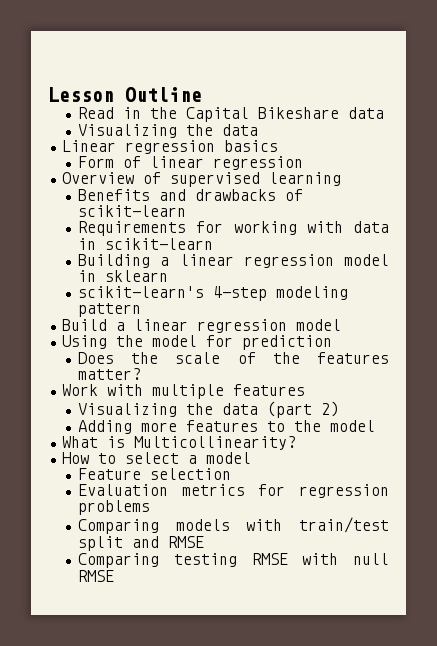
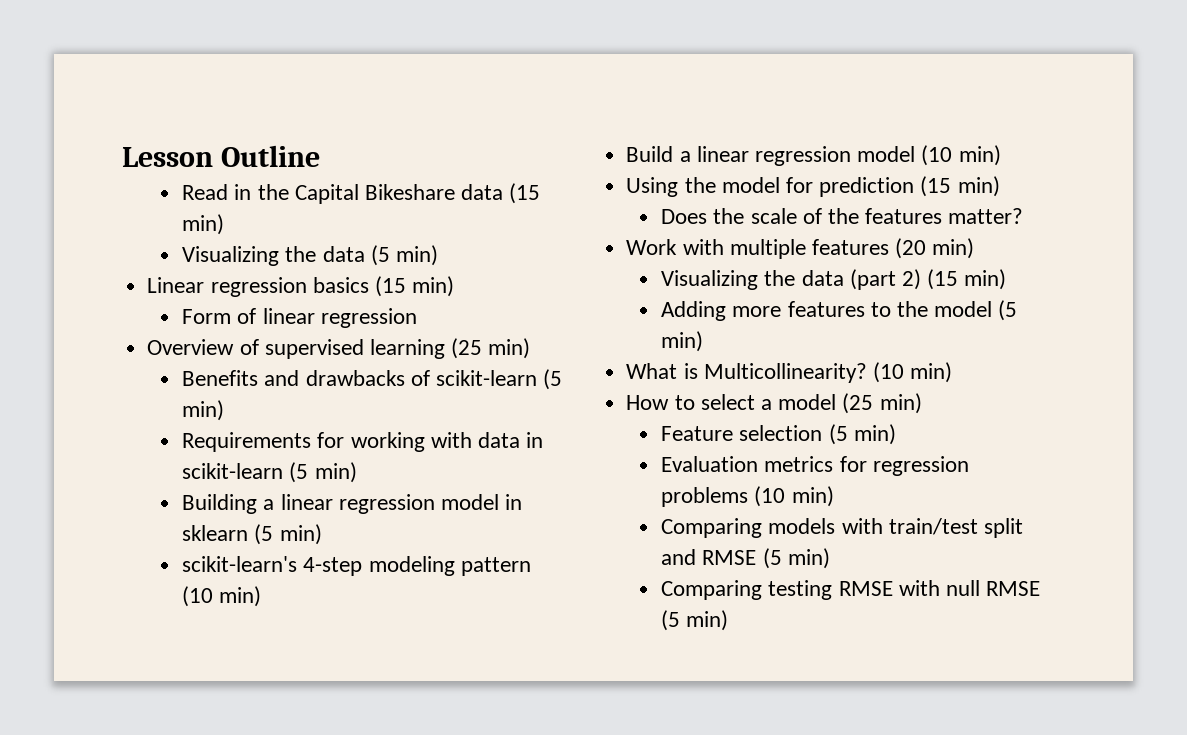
[78,124,259,138] // Visualizing the data -> [509,183,541,204] [182,214,225,235] [182,245,439,266] (15 min) // Visualizing the data (5 min)
(279, 146) none -> [374,276,455,297] (15 min)
(342, 179) none -> [451,338,531,359] (25 min)
(187, 211) none -> [543,369,563,390] [182,400,225,421] (5 min)
(214, 244) none -> [289,462,357,483] (5 min)
(169, 276) none -> [254,524,322,545] (5 min)
(142, 310) none -> [182,586,262,607] (10 min)
(342, 325) none -> [921,145,1001,166] (10 min)
(333, 342) none -> [920,176,1000,197] (15 min)
(306, 390) none -> [895,238,975,259] (20 min)
(340, 409) none -> [927,269,1007,290] (15 min)
(376, 426) none -> [998,300,1018,321] [661,331,704,352] (5 min)
(297, 443) none -> [872,362,953,383] (10 min)
(252, 458) none -> [842,393,922,414] (25 min)
(232, 474) none -> [828,424,896,445] (5 min)
(151, 507) none -> [754,486,834,507] (10 min)
(205, 542) none -> [762,548,830,569] (5 min)
(115, 576) none -> [661,610,729,631] (5 min)

